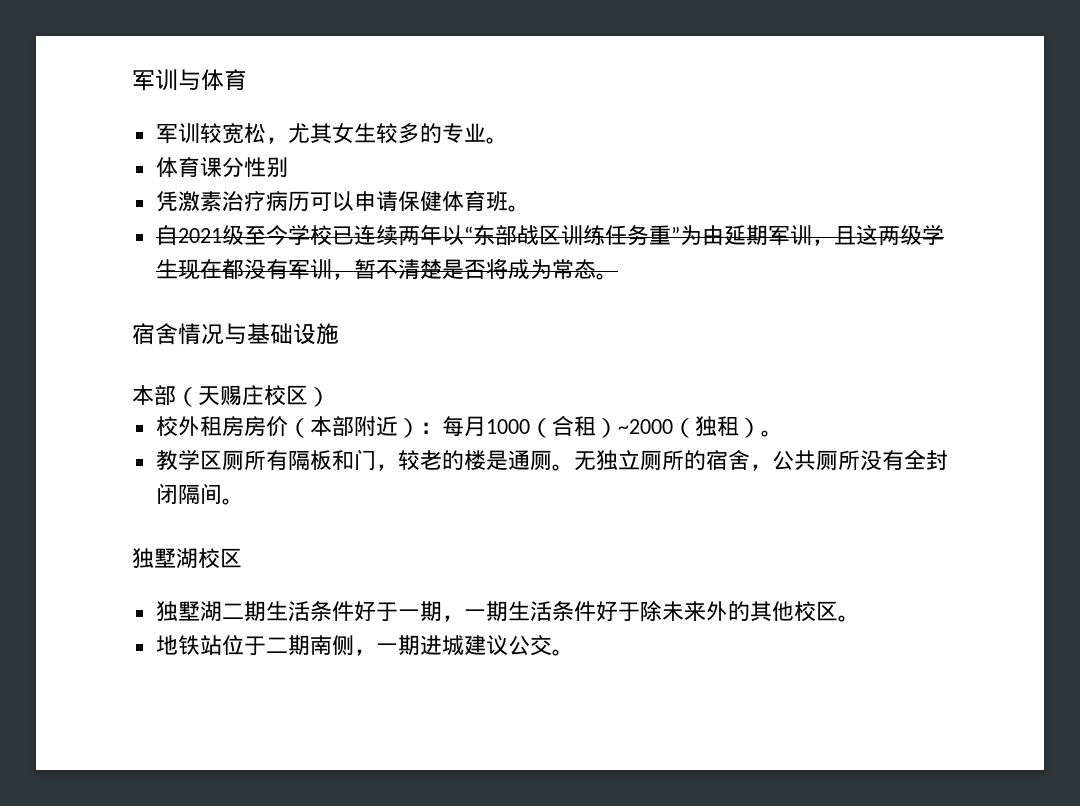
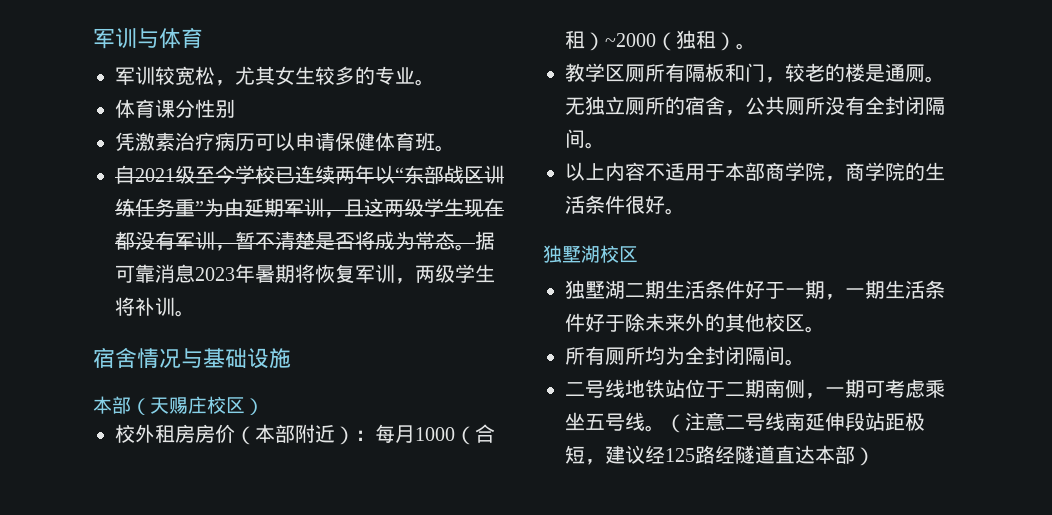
(618, 276) none -> [475,231,495,250] [115,264,495,284] [115,297,195,317] 据可靠消息2023年暑期将恢复军训，两级学生将补训。
(244, 501) none -> [565,162,945,182] [565,195,685,215] // 以上内容不适用于本部商学院，商学院的生活条件很好。
(860, 618) none -> [565,346,805,366] [565,379,625,398] 所有厕所均为全封闭隔间。 // 二号线
[419,635,574,656] 进城建议公交。 -> [865,379,945,398] [565,412,925,433] [565,445,875,466] 可考虑乘坐五号线。（注意二号线南延伸段站距极短，建议经125路经隧道直达本部）

